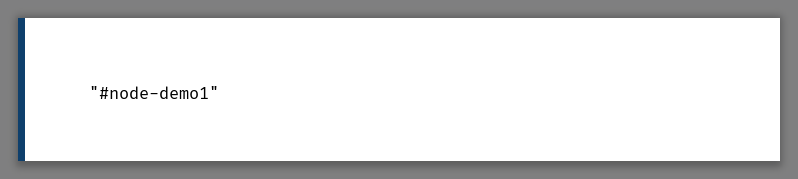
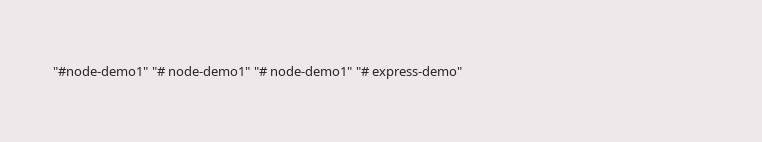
(219, 92) none -> [151,66,463,79] "# node-demo1" "# node-demo1" "# express-demo"

